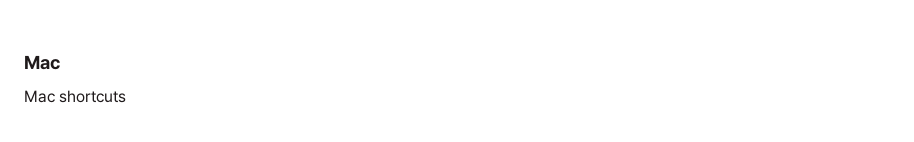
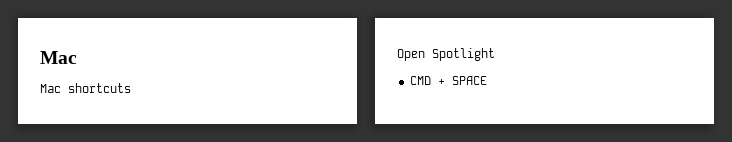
(127, 96) none -> [397,48,495,61] [409,76,487,85] // Open Spotlight // CMD + SPACE

